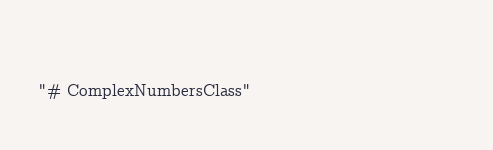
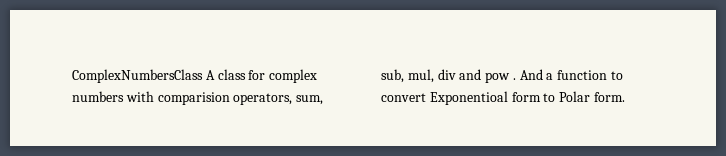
[38,84,251,99] "# ComplexNumbersClass" -> [72,69,318,83] [72,91,324,105] [381,69,624,83] [381,91,625,105] ComplexNumbersClass A class for complex numbers with comparision operators, sum, sub, mul, div and pow . And a function to convert Exponentioal form to Polar form.

